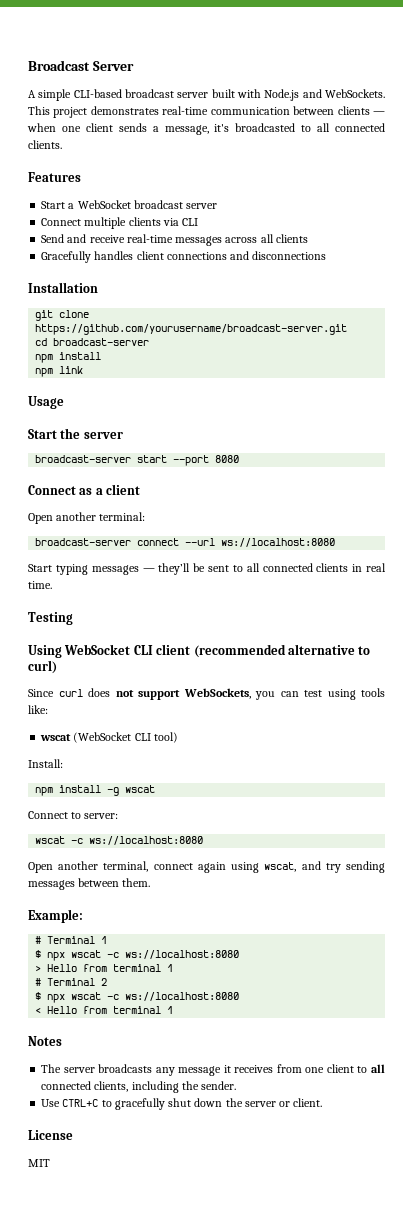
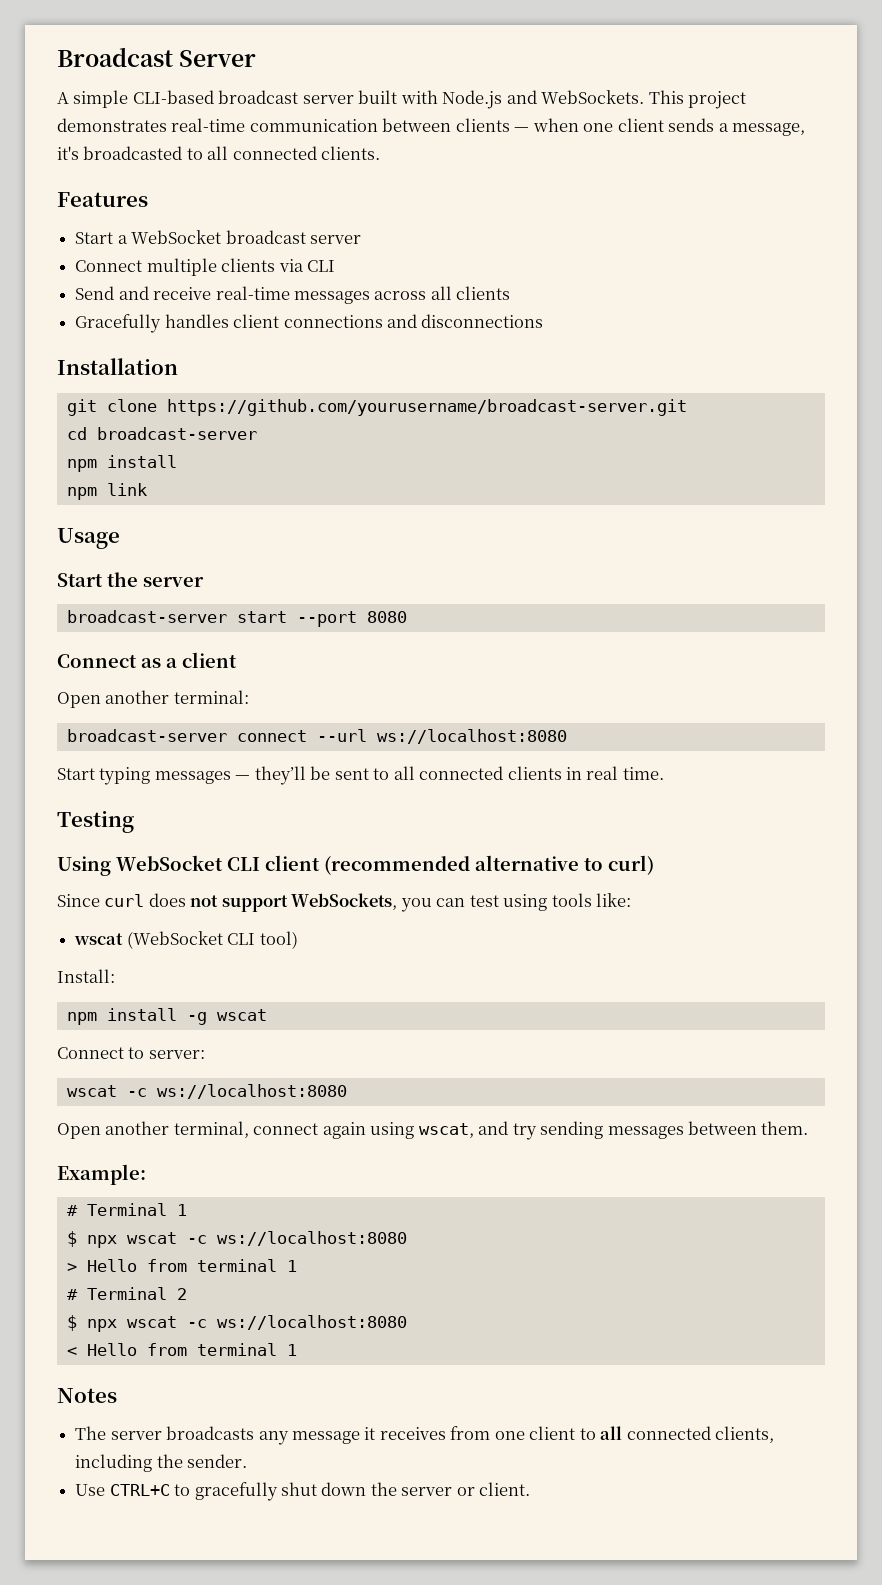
[28,1130,73,1140] [28,1159,50,1167] // License // MIT -> (531, 1489) none

